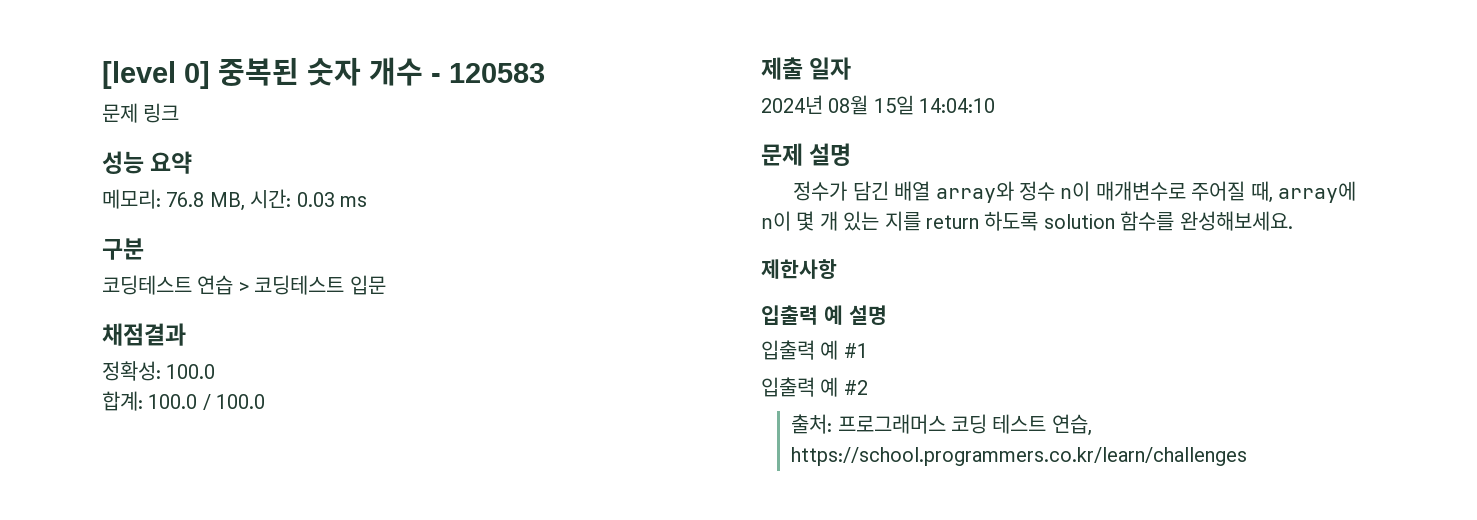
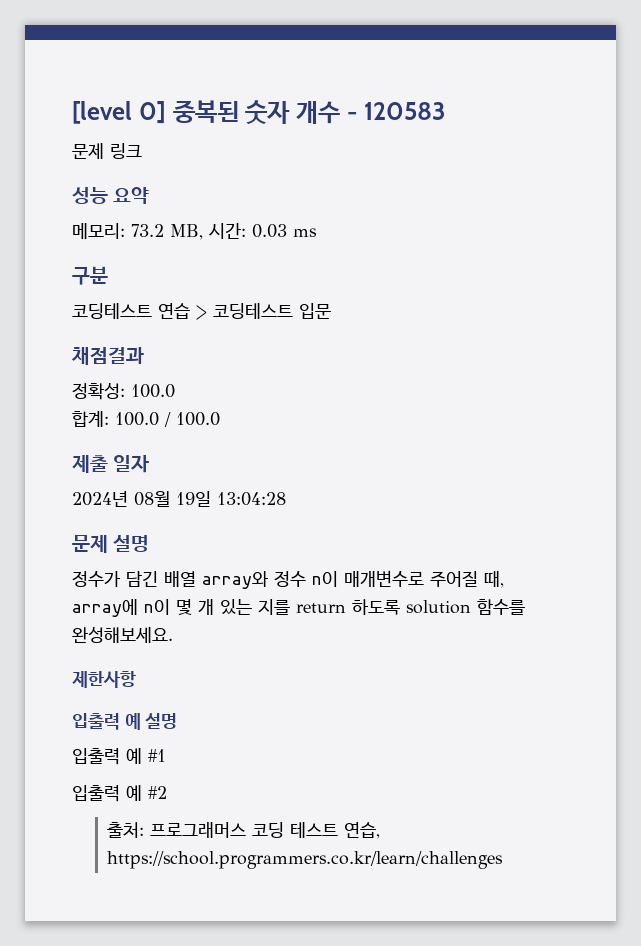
[166,192,205,207] 76.8 -> [131,224,164,237] 73.2
[873,95,996,115] 15일 14:04:10 -> [176,491,286,507] 19일 13:04:28

